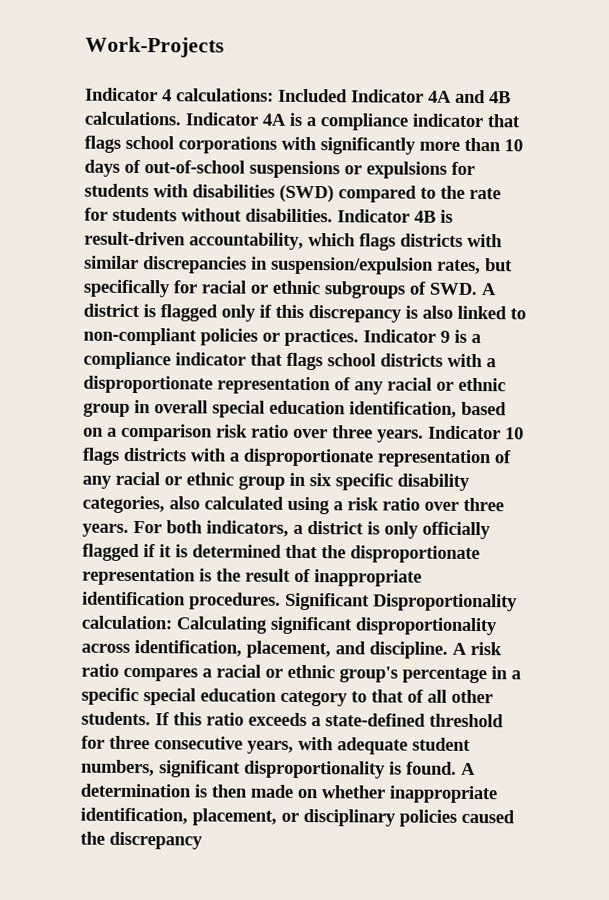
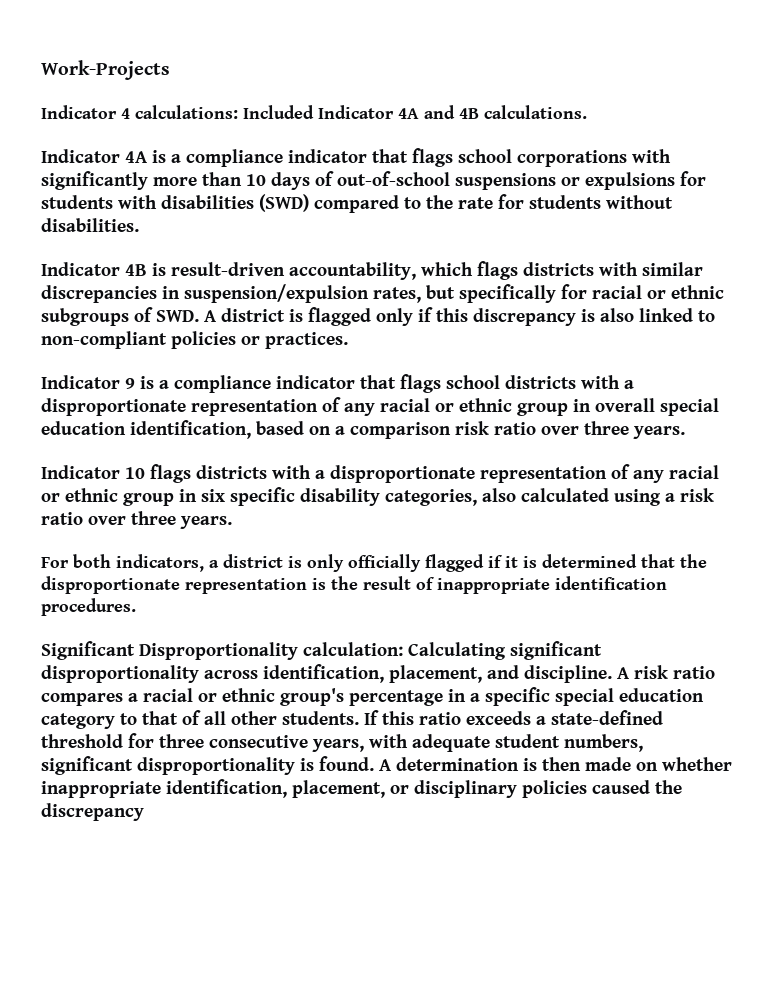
(182, 118) none -> (587, 112) //
(333, 215) none -> (139, 225) //
(359, 337) none -> (348, 340) //
(424, 436) none -> (685, 432) //
(129, 530) none -> (232, 522) //
(281, 601) none -> (136, 607) //

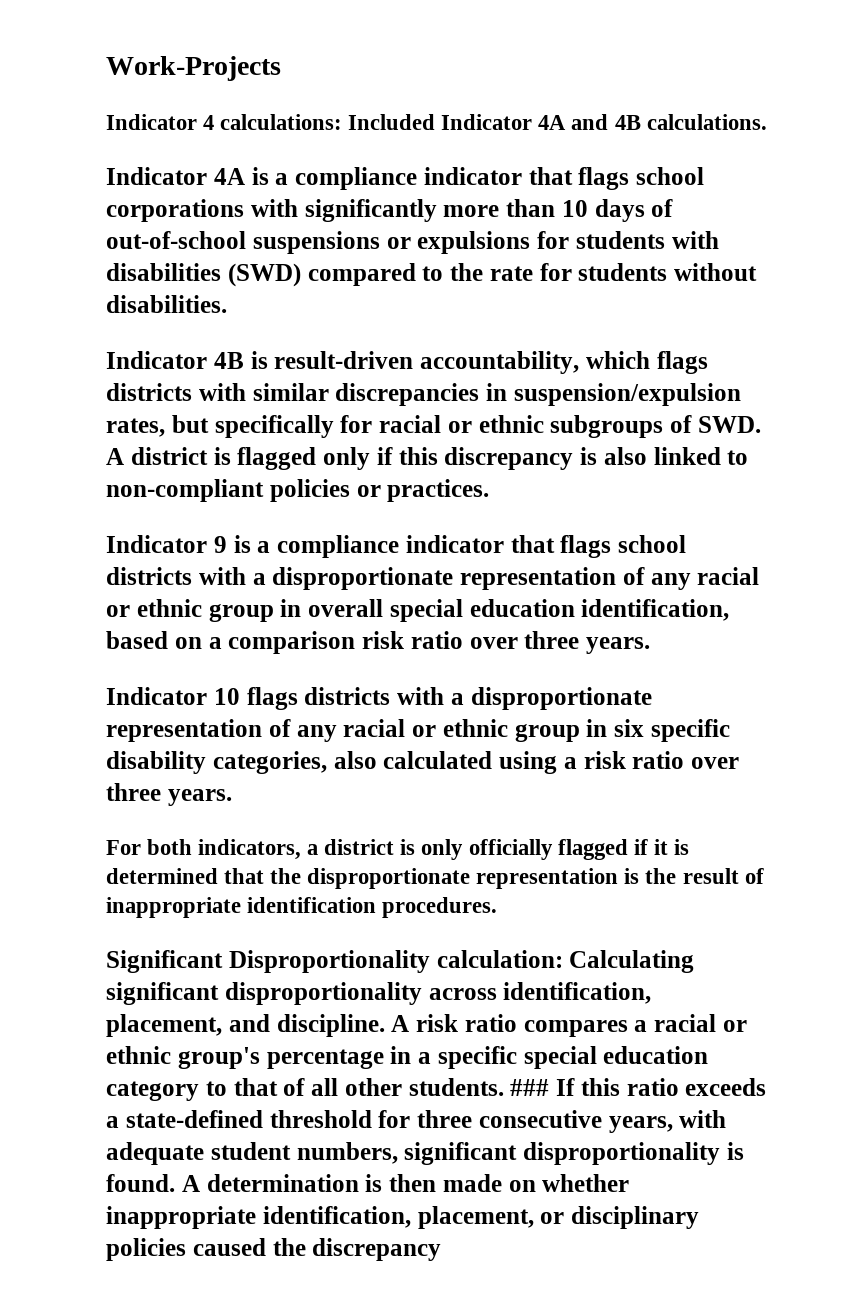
(359, 718) none -> [510,1079,550,1096] ###

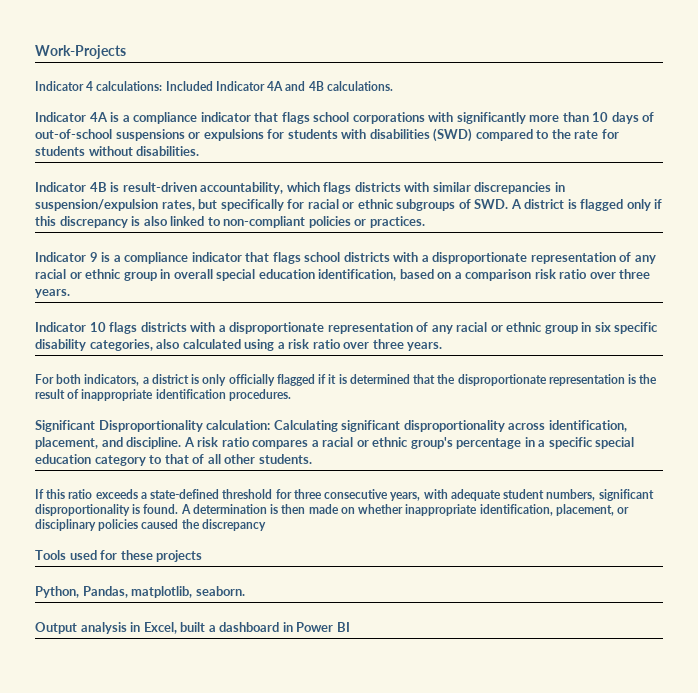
[510,1079,550,1096] ### -> (312, 459) //
(442, 1249) none -> [35,550,203,562] [35,586,245,598] [35,622,350,634] // Tools used for these projects // Python, Pandas, matplotlib, seaborn. // Output analysis in Excel, built a dashboard in Power BI

